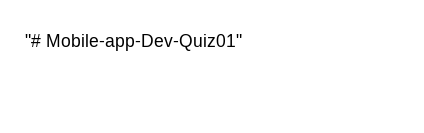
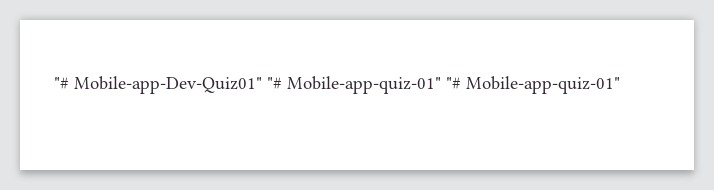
(242, 42) none -> [267,76,620,94] "# Mobile-app-quiz-01" "# Mobile-app-quiz-01"

